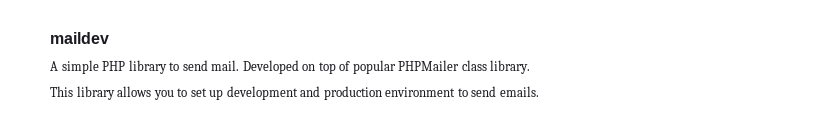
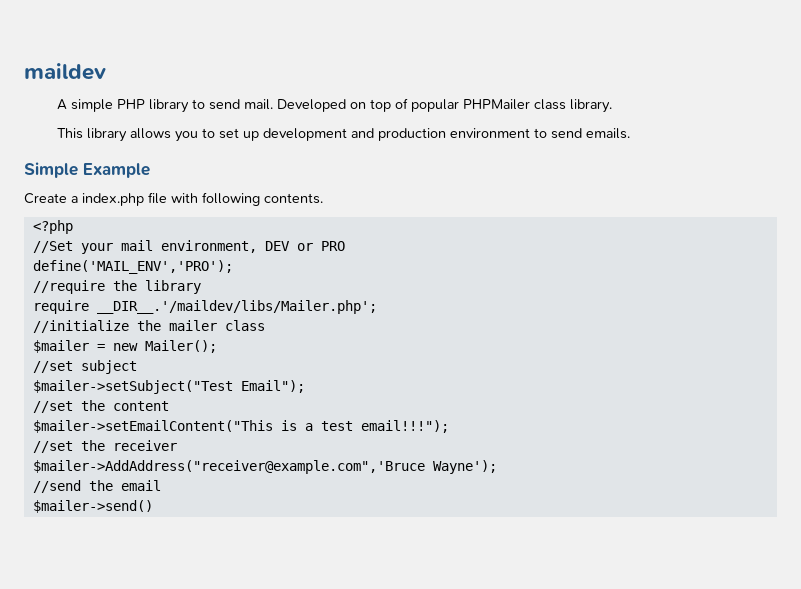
(539, 91) none -> [24,162,150,178] [24,192,323,206] [32,220,73,234] [32,240,345,254] [32,260,233,274] [32,280,201,294] [32,300,377,314] [32,320,265,333] [32,340,217,353] [32,360,137,374] [32,380,305,394] [32,400,169,413] [32,420,449,433] [32,440,177,453] [32,460,497,474] [32,480,161,493] [32,500,153,513] // Simple Example // Create a index.php file with following contents. // <?php // //Set your mail environment, DEV or PRO // define('MAIL_ENV','PRO'); // //require the library // require __DIR__.'/maildev/libs/Mailer.php'; // //initialize the mailer class // $mailer = new Mailer(); // //set subject // $mailer->setSubject("Test Email"); // //set the content // $mailer->setEmailContent("This is a test email!!!"); // //set the receiver // $mailer->AddAddress("receiver@example.com",'Bruce Wayne'); // //send the email // $mailer->send()

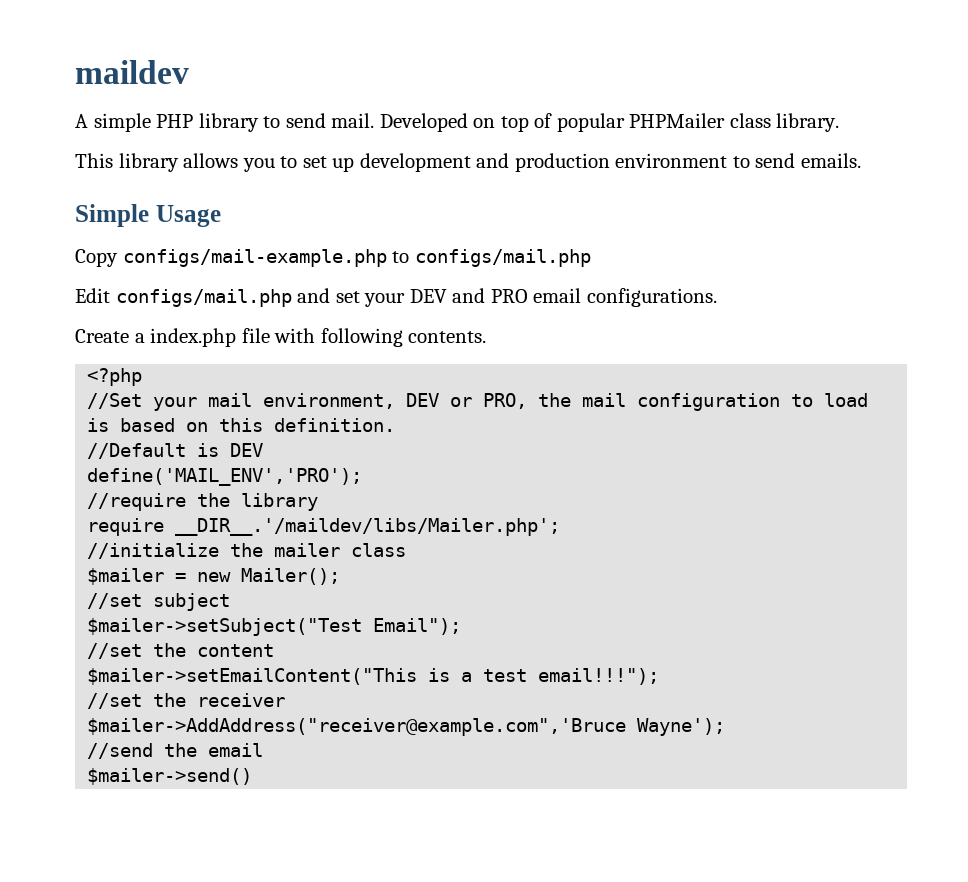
[83,163,150,178] Example -> [155,205,221,227] [75,249,591,267] [75,288,717,307] Usage // Copy configs/mail-example.php to configs/mail.php // Edit configs/mail.php and set your DEV and PRO email configurations.
[320,241,345,251] PRO -> [483,393,869,411] [87,418,396,432] [87,443,264,459] PRO, the mail configuration to load is based on this definition. // //Default is DEV

